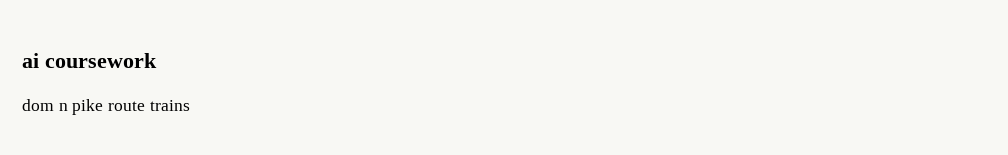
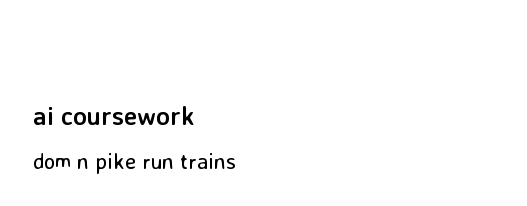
[108,101,146,111] route -> [142,158,174,169] run

